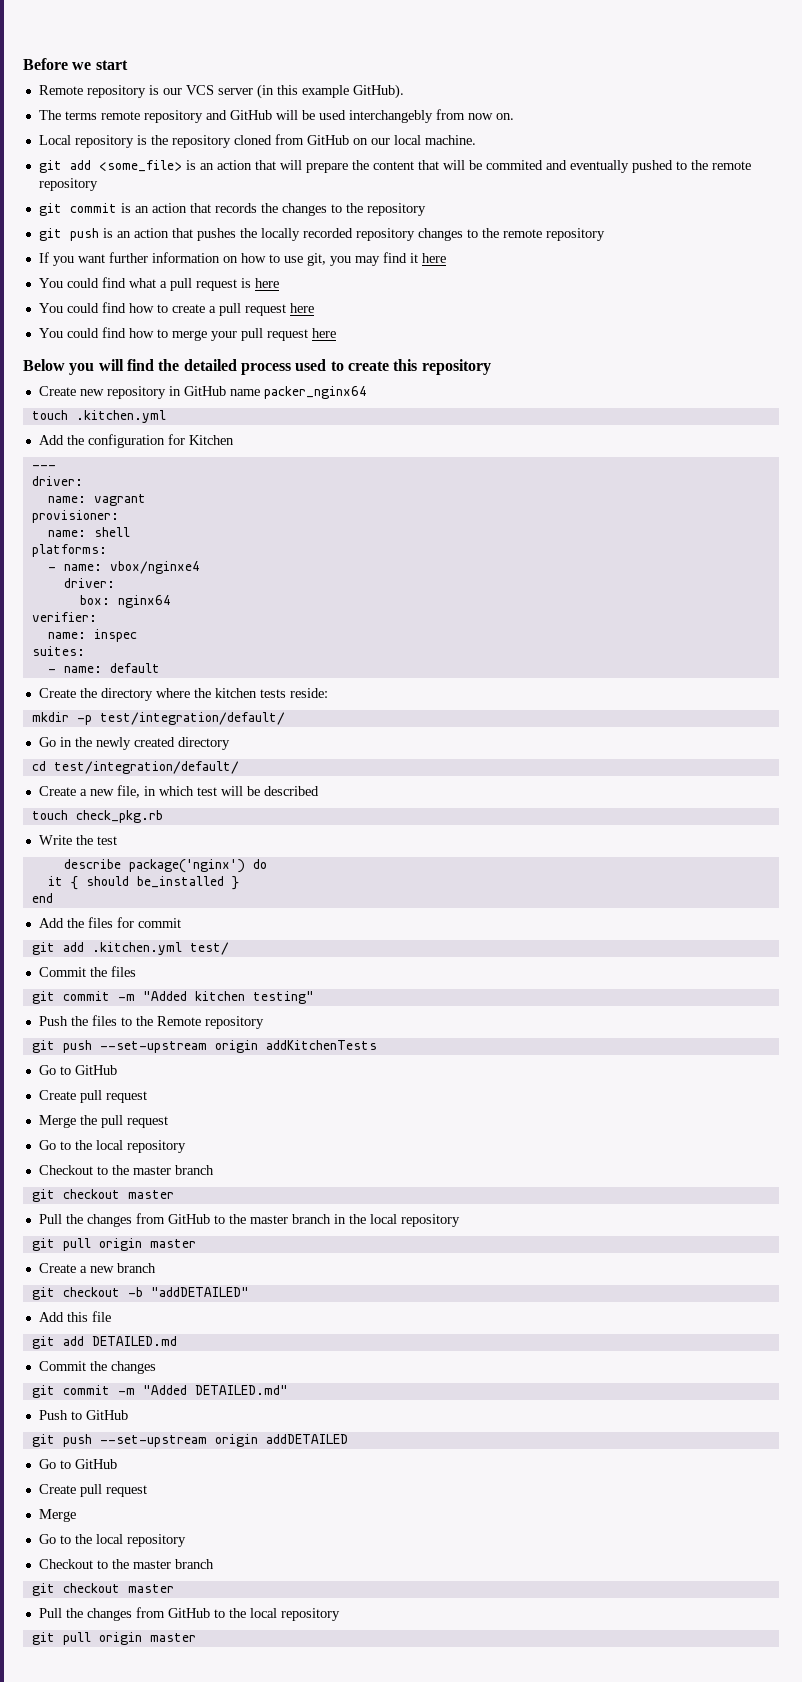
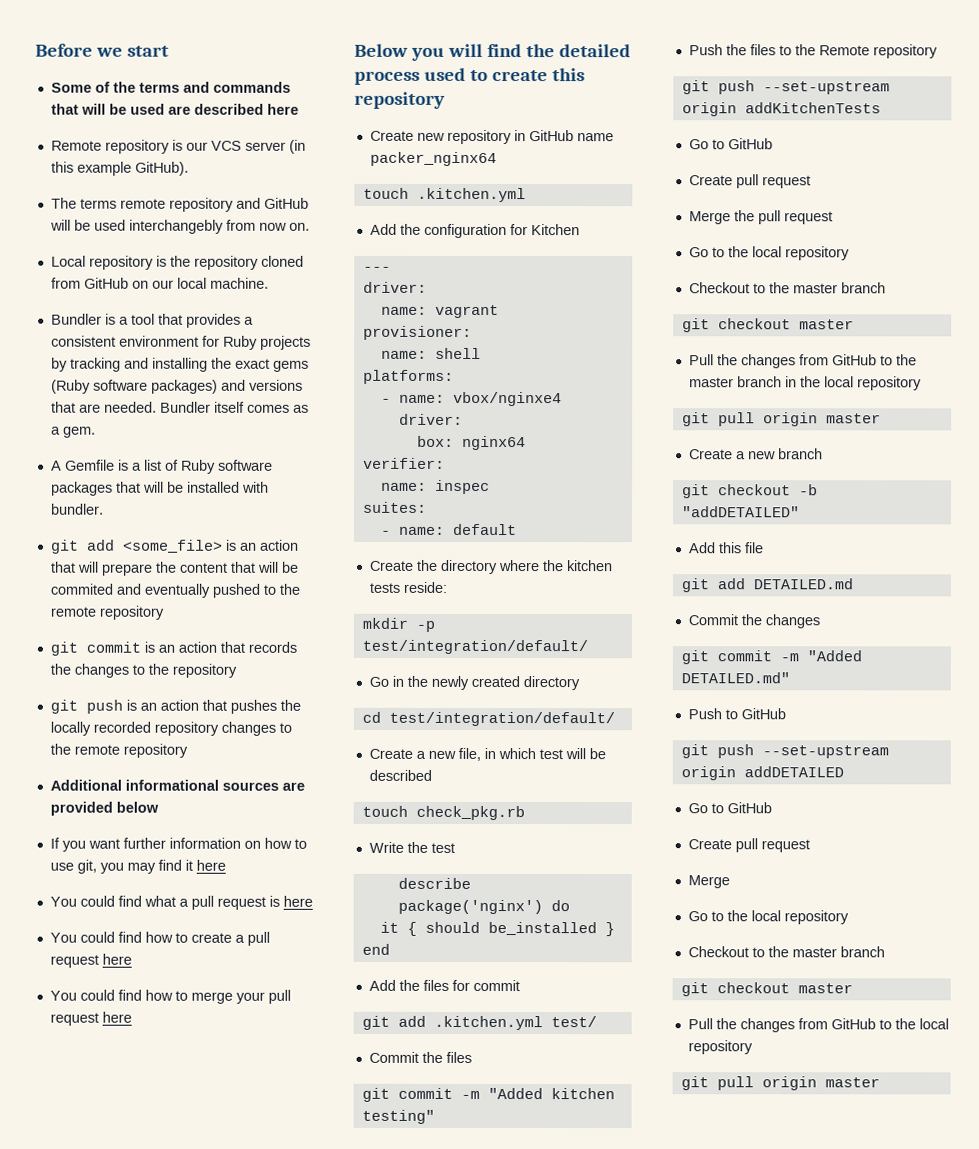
(128, 65) none -> [50,81,291,93] [50,103,299,115] // Some of the terms and commands that will be used are described here
(476, 140) none -> [50,313,254,328] [50,335,311,350] [50,357,309,372] [50,379,303,394] [50,401,309,413] [50,426,96,438] [50,459,273,474] [50,481,269,496] [50,503,104,515] // Bundler is a tool that provides a consistent environment for Ruby projects by tracking and installing the exact gems (Ruby software packages) and versions that are needed. Bundler itself comes as a gem. // A Gemfile is a list of Ruby software packages that will be installed with bundler.
(605, 234) none -> [49,779,305,791] [49,801,159,816] // Additional informational sources are provided below

